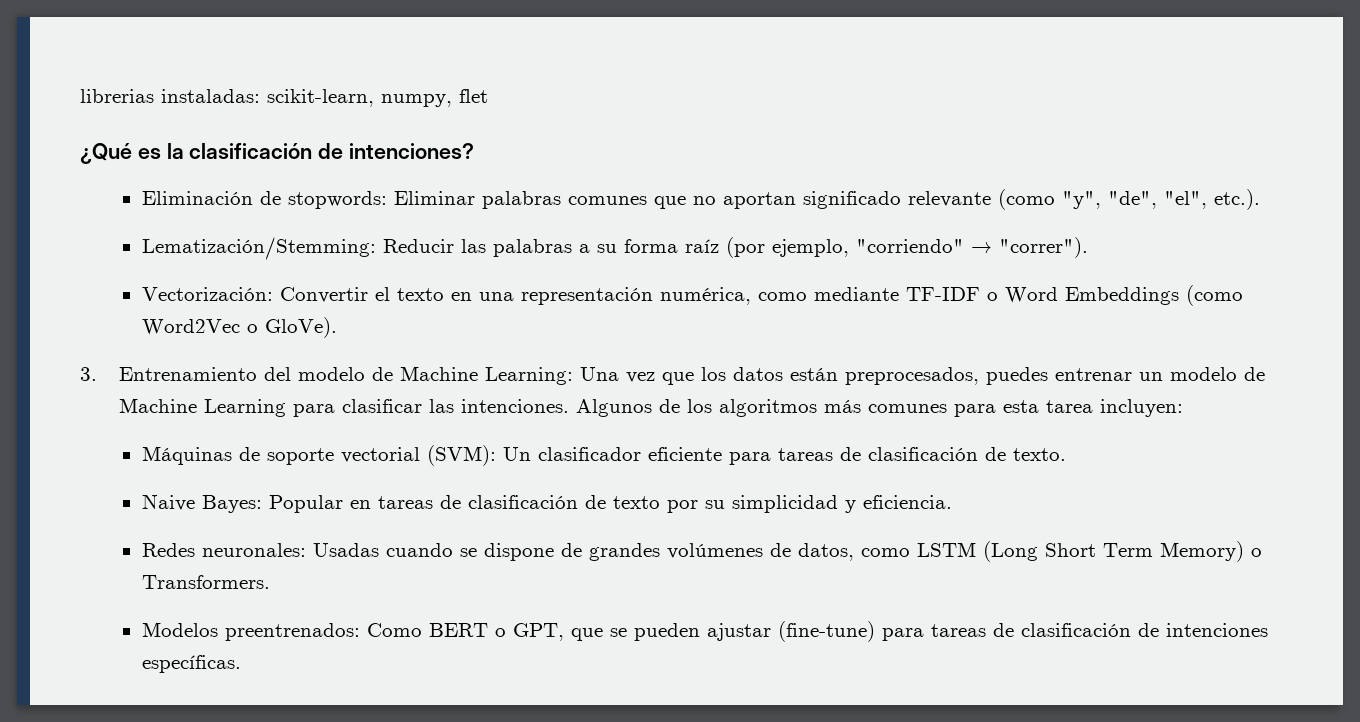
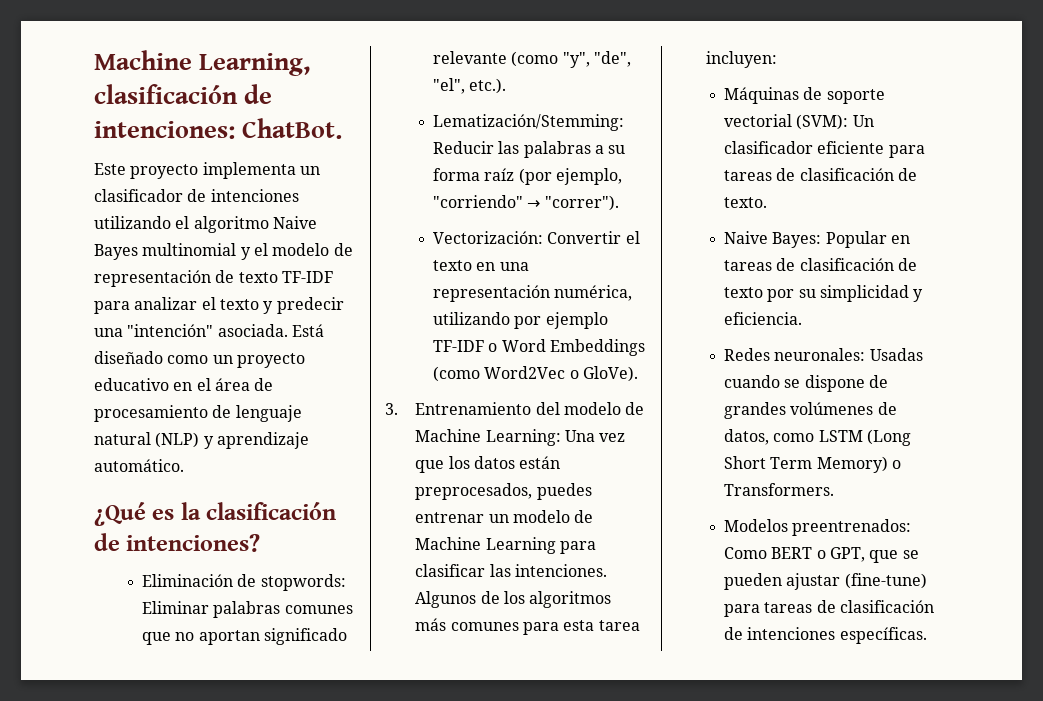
[80,89,488,107] librerias instaladas: scikit-learn, numpy, flet -> [94,50,311,76] [94,84,273,104] [94,118,343,139] [94,162,320,179] [94,189,299,202] [94,216,317,233] [94,243,353,260] [94,270,333,287] [94,297,344,314] [94,324,324,337] [94,351,305,368] [94,378,274,391] [94,405,302,422] [94,432,309,449] [94,459,184,472] Machine Learning, clasificación de intenciones: ChatBot. // Este proyecto implementa un clasificador de intenciones utilizando el algoritmo Naive Bayes multinomial y el modelo de representación de texto TF-IDF para analizar el texto y predecir una "intención" asociada. Está diseñado como un proyecto educativo en el área de procesamiento de lenguaje natural (NLP) y aprendizaje automático.
[757,287,899,301] como mediante -> [432,312,608,329] utilizando por ejemplo

